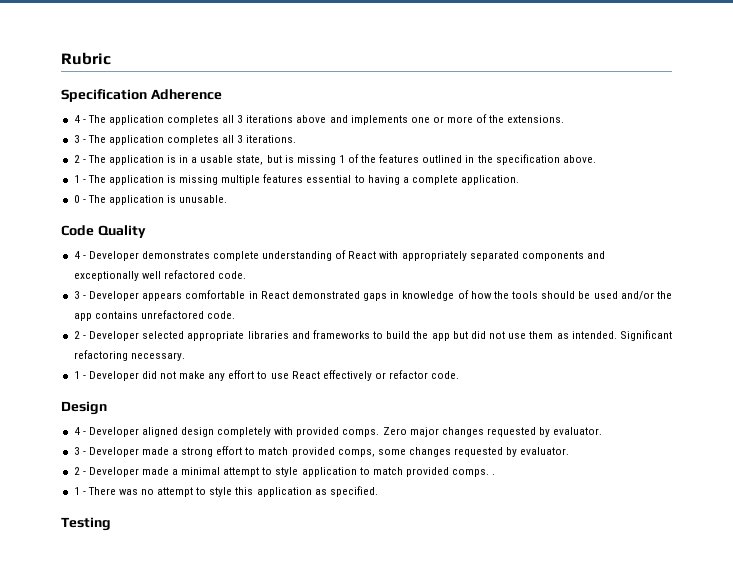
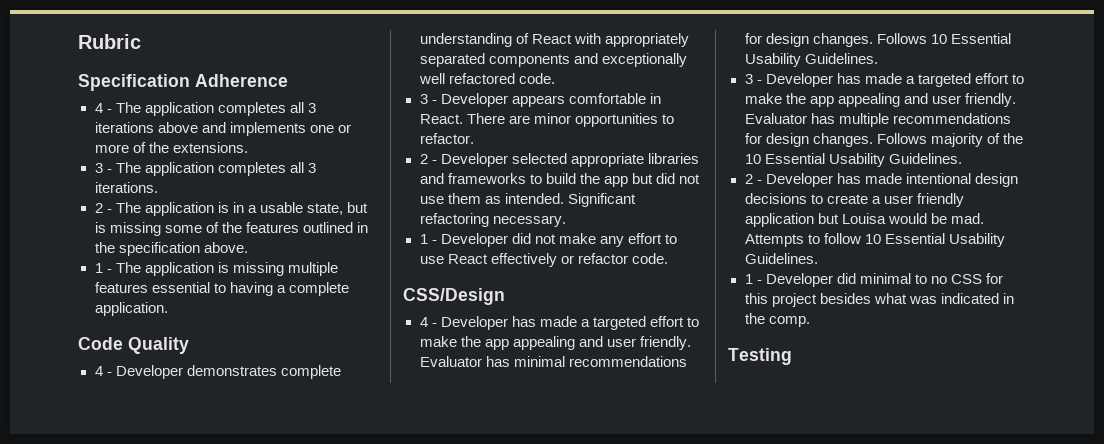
[338,155,345,163] 1 -> [164,225,202,233] some
[73,195,228,205] // 0 - The application is unusable. -> (168, 309) none
[260,290,673,301] [73,310,235,321] React demonstrated gaps in knowledge of how the tools should be used and/or the app contains unrefactored code. -> [419,113,674,127] [419,133,474,144] React. There are minor opportunities to refactor.
[61,401,107,415] [73,427,603,437] [73,446,570,457] [73,467,496,477] [73,486,378,497] Design // 4 - Developer aligned design completely with provided comps. Zero major changes requested by evaluator. // 3 - Developer made a strong effort to match provided comps, some changes requested by evaluator. // 2 - Developer made a minimal attempt to style application to match provided comps. . // 1 - There was no attempt to style this application as specified. -> [403,288,505,305] [419,316,699,330] [419,336,691,350] [419,356,687,367] [744,33,1011,47] [744,53,878,67] [744,73,1024,87] [744,93,1016,107] [744,113,1011,127] [744,133,1023,147] [744,153,962,167] [744,173,1018,187] [744,193,964,207] [744,213,984,227] [744,233,1005,247] [744,253,818,264] [744,273,1003,287] [744,293,1014,307] [744,313,810,327] CSS/Design // 4 - Developer has made a targeted effort to make the app appealing and user friendly. Evaluator has minimal recommendations for design changes. Follows 10 Essential Usability Guidelines. // 3 - Developer has made a targeted effort to make the app appealing and user friendly. Evaluator has multiple recommendations for design changes. Follows majority of the 10 Essential Usability Guidelines. // 2 - Developer has made intentional design decisions to create a user friendly application but Louisa would be mad. Attempts to follow 10 Essential Usability Guidelines. // 1 - Developer did minimal to no CSS for this project besides what was indicated in the comp.

